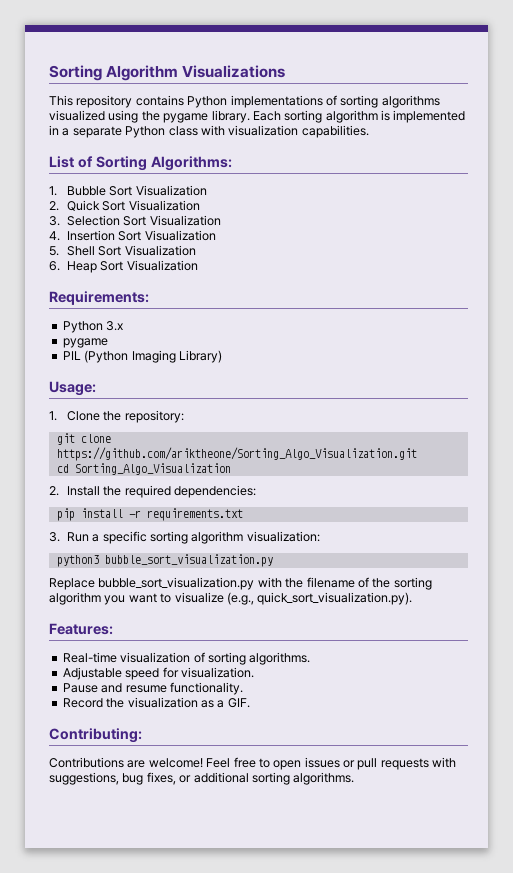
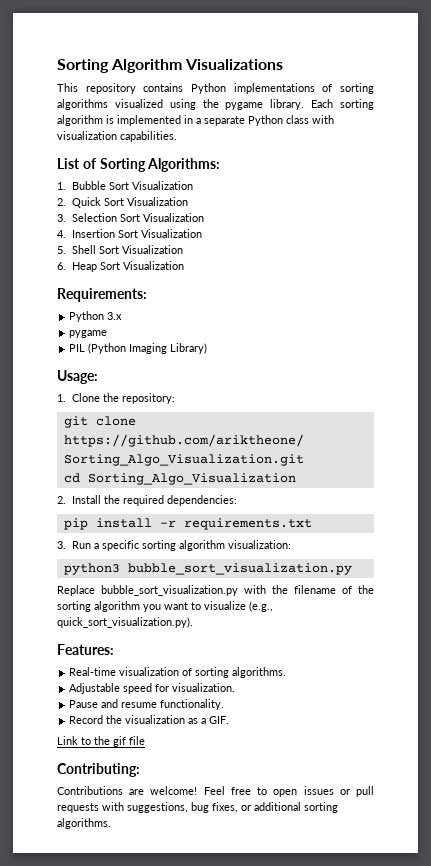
(250, 703) none -> [57,736,145,747] // Link to the gif file

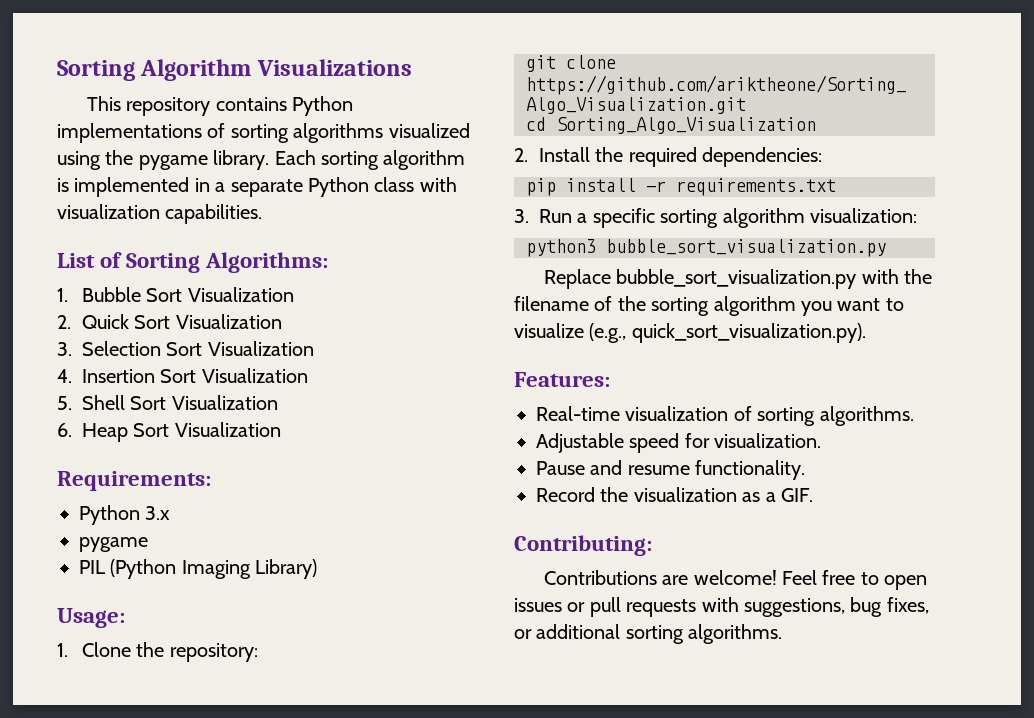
[57,736,145,747] // Link to the gif file -> (813, 495) none

